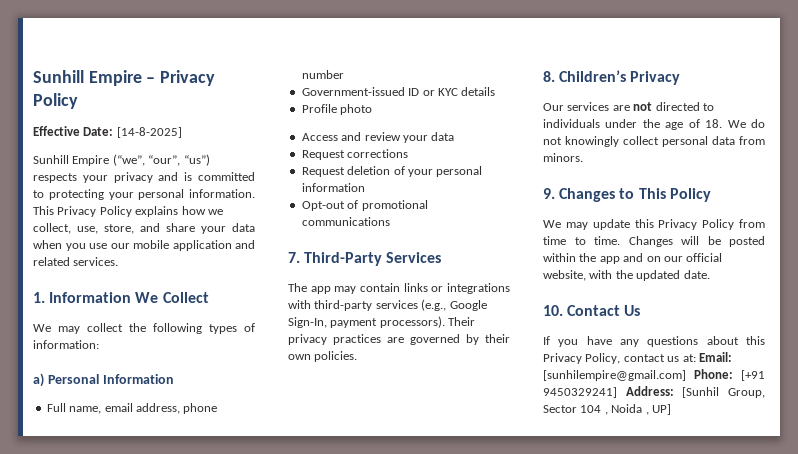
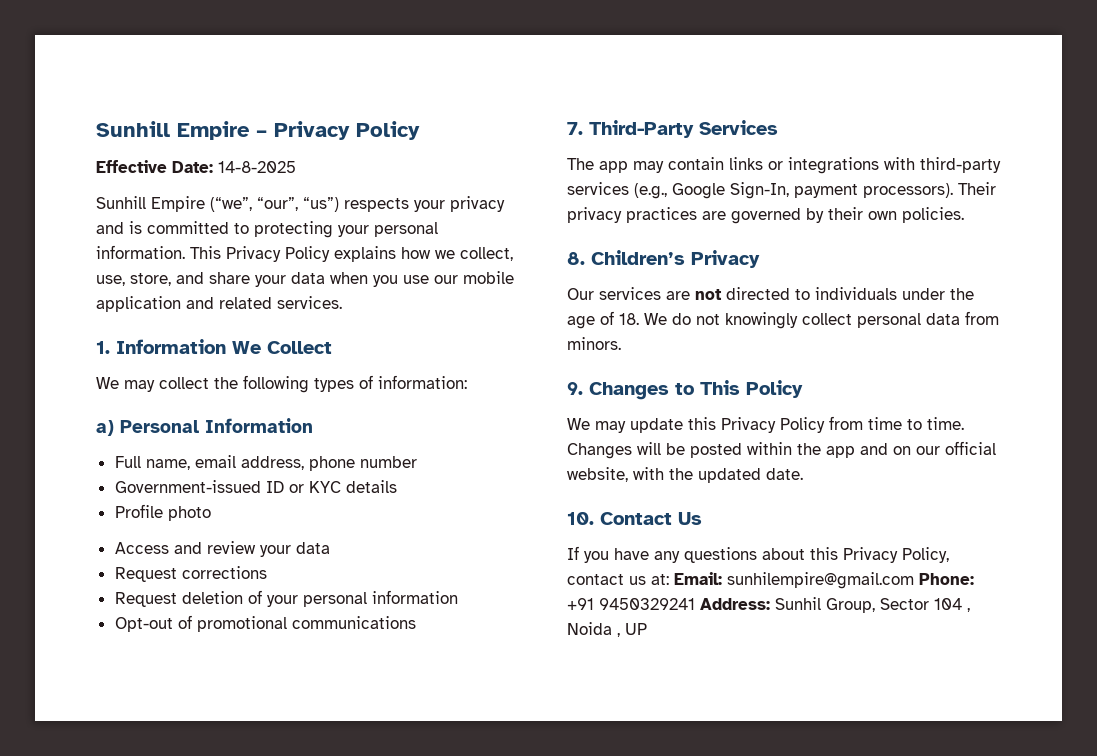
[116,127,182,138] [14-8-2025] -> [218,161,296,173] 14-8-2025
[543,369,765,381] [543,386,720,398] [sunhilempire@gmail.com] Phone: [+91 9450329241] Address: [Sunhil -> [727,572,974,589] [567,597,821,610] sunhilempire@gmail.com Phone: +91 9450329241 Address: Sunhil
[651,404,671,415] UP] -> [625,623,647,635] UP

